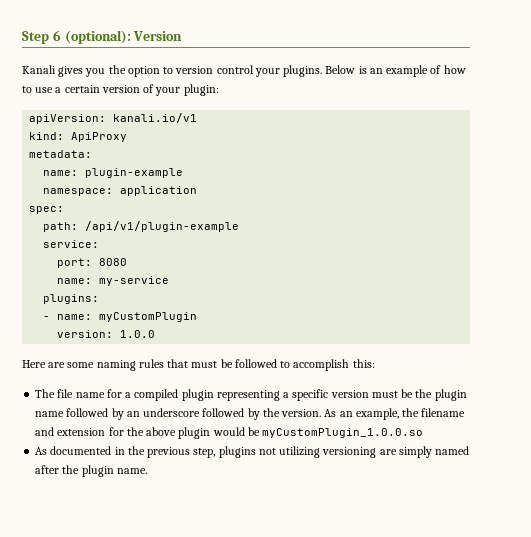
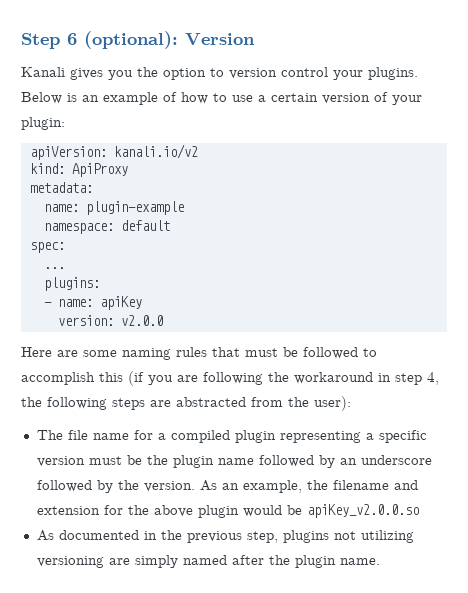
[113,113,198,123] kanali.io/v1 -> [113,144,198,159] kanali.io/v2
[120,186,198,196] application -> [120,220,170,231] default
[43,221,240,232] [43,240,100,248] [57,258,128,268] [57,276,170,286] path: /api/v1/plugin-example // service: // port: 8080 // name: my-service -> [43,267,65,269] ...
[99,312,198,322] myCustomPlugin -> [99,296,142,310] apiKey
[120,330,156,338] 1.0.0 -> [120,315,163,326] v2.0.0
[352,359,375,368] this: -> [99,371,439,386] [21,396,351,411] this (if you are following the workaround in step 4, the following steps are abstracted from the user):
[262,428,424,438] myCustomPlugin_1.0.0.so -> [306,504,419,518] apiKey_v2.0.0.so

